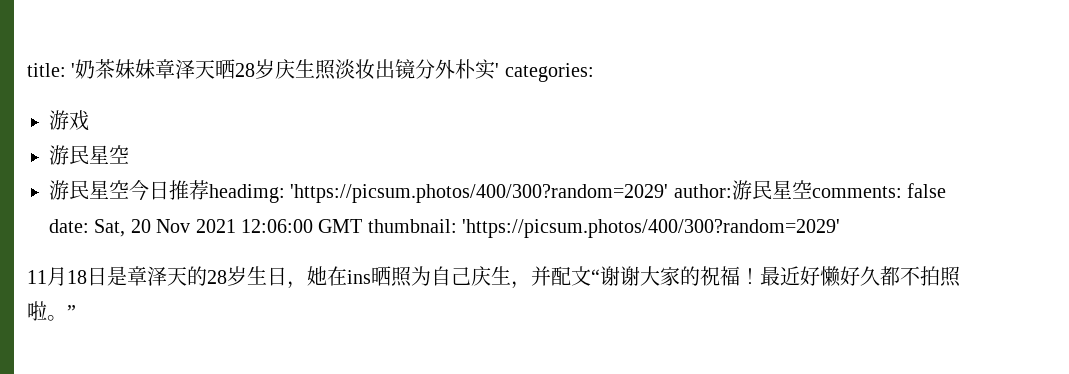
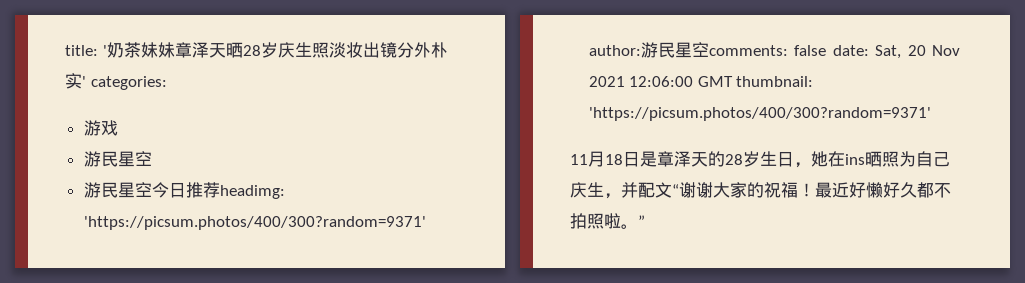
[290,184,669,203] 'https://picsum.photos/400/300?random=2029' -> [83,216,426,230] 'https://picsum.photos/400/300?random=9371'
[462,219,841,238] 'https://picsum.photos/400/300?random=2029' -> [588,107,931,121] 'https://picsum.photos/400/300?random=9371'

